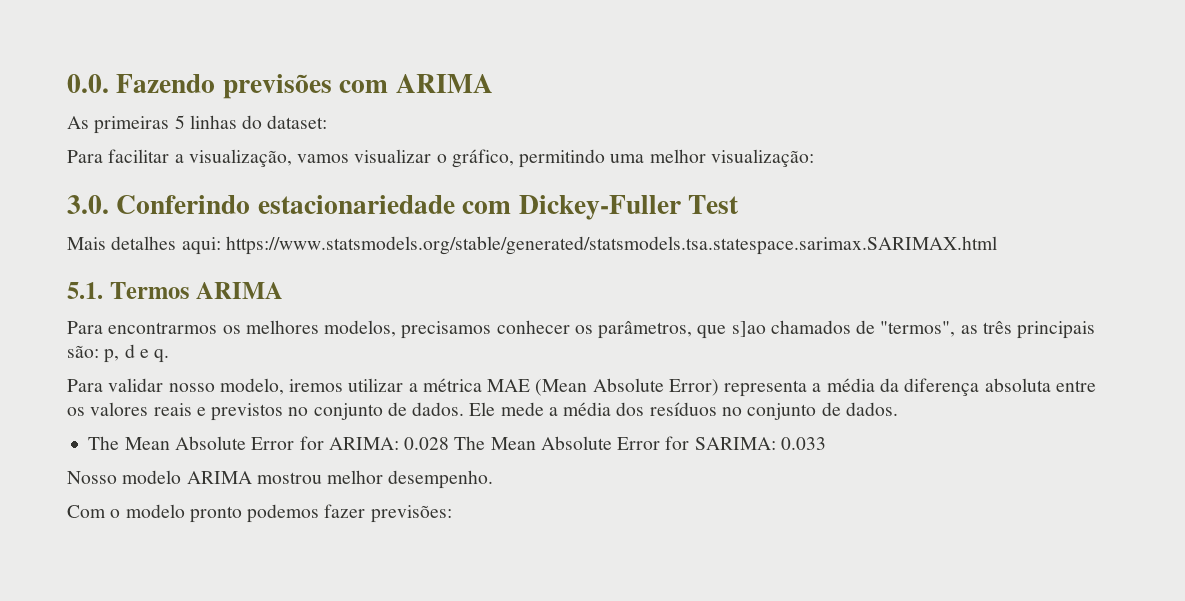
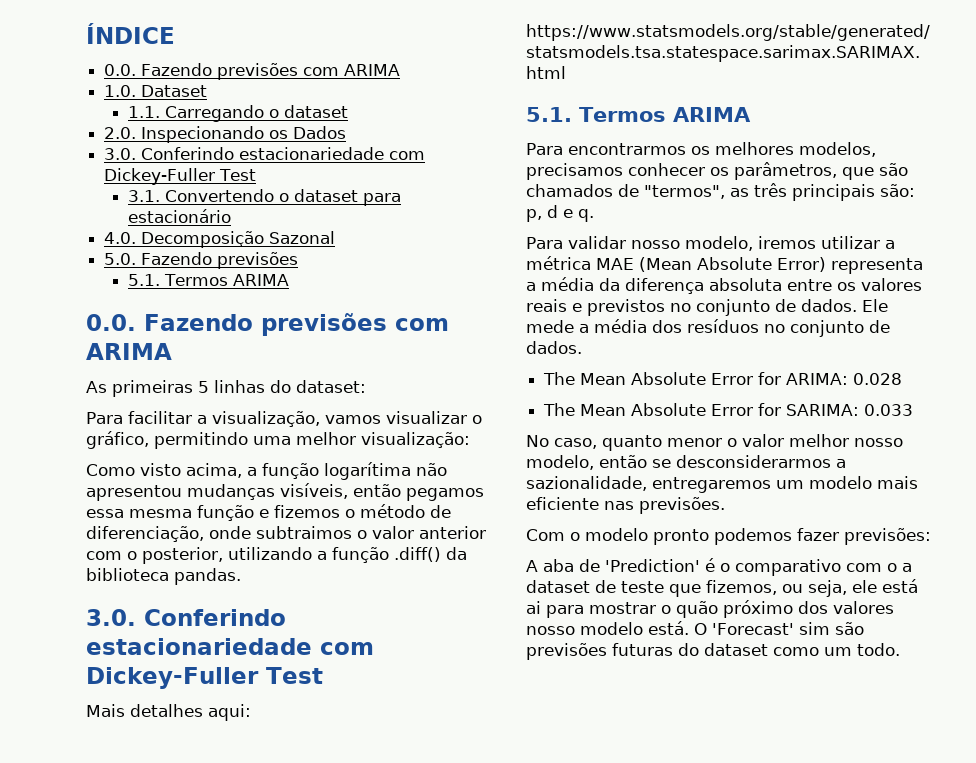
(67, 83) none -> [86,23,175,44] [104,63,401,80] [104,85,208,97] [127,105,348,122] [104,126,347,143] [104,147,426,160] [104,168,257,185] [127,189,401,206] [127,209,231,223] [104,231,336,248] [104,252,299,269] [127,274,289,286] ÍNDICE // 0.0. Fazendo previsões com ARIMA // 1.0. Dataset // 1.1. Carregando o dataset // 2.0. Inspecionando os Dados // 3.0. Conferindo estacionariedade com Dickey-Fuller Test // 3.1. Convertendo o dataset para estacionário // 4.0. Decomposição Sazonal // 5.0. Fazendo previsões // 5.1. Termos ARIMA //
(814, 158) none -> [86,462,447,480] [86,483,484,501] [86,504,451,521] [86,526,486,542] [86,547,467,564] [86,568,241,585] // Como visto acima, a função logarítima não apresentou mudanças visíveis, então pegamos essa mesma função e fizemos o método de diferenciação, onde subtraimos o valor anterior com o posterior, utilizando a função .diff() da biblioteca pandas.
[731,321,766,337] s]ao -> [879,163,908,176] são
(450, 443) none -> (903, 379) //
[67,470,494,489] Nosso modelo ARIMA mostrou melhor desempenho. -> [526,434,903,451] [526,455,846,470] [526,476,918,493] [526,497,725,514] No caso, quanto menor o valor melhor nosso modelo, então se desconsiderarmos a sazionalidade, entregaremos um modelo mais eficiente nas previsões.
(452, 514) none -> [526,558,912,576] [526,579,918,597] [526,600,894,618] [526,621,864,635] [526,643,900,660] // A aba de 'Prediction' é o comparativo com o a dataset de teste que fizemos, ou seja, ele está ai para mostrar o quão próximo dos valores nosso modelo está. O 'Forecast' sim são previsões futuras do dataset como um todo.

